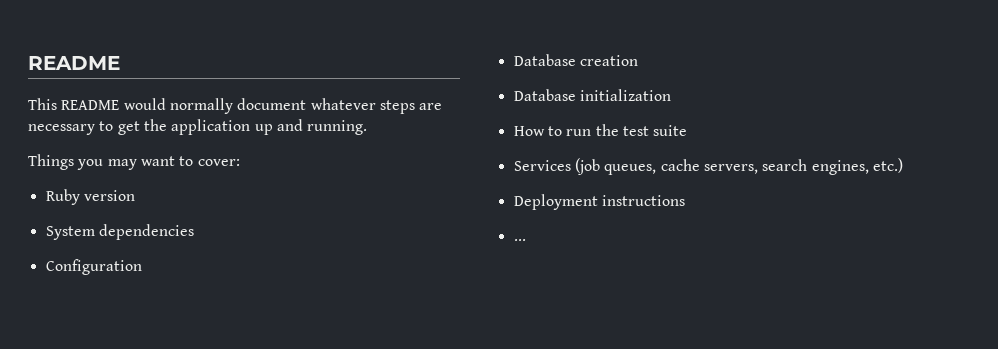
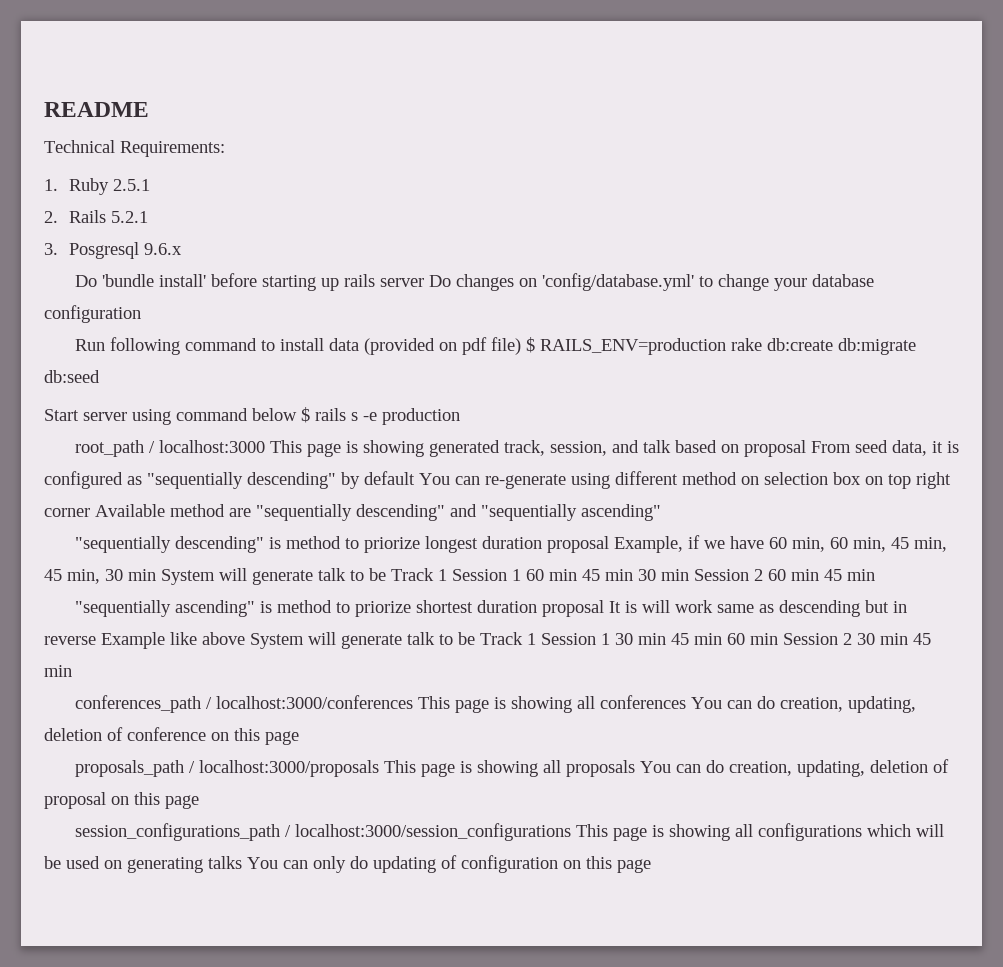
[28,98,443,114] [28,119,368,135] [28,154,240,170] [45,189,135,205] [45,224,194,240] [45,259,142,275] [513,54,638,66] [513,89,671,101] [513,124,688,136] [513,158,903,175] [513,194,685,210] [513,239,526,241] This README would normally document whatever steps are necessary to get the application up and running. // Things you may want to cover: // Ruby version // System dependencies // Configuration // Database creation // Database initialization // How to run the test suite // Services (job queues, cache servers, search engines, etc.) // Deployment instructions // ... -> [44,140,225,157] [44,178,151,195] [44,210,149,223] [44,242,183,259] [74,273,874,291] [44,305,141,323] [74,337,916,355] [44,370,100,383] [44,407,460,425] [74,440,959,457] [44,471,951,489] [44,504,661,521] [74,535,947,553] [44,568,875,585] [74,600,907,617] [44,632,931,649] [44,665,72,677] [74,695,916,713] [44,727,299,745] [74,759,949,777] [44,792,199,809] [74,823,944,841] [44,855,651,873] Technical Requirements: // 1. Ruby 2.5.1 // 2. Rails 5.2.1 // 3. Posgresql 9.6.x // Do 'bundle install' before starting up rails server Do changes on 'config/database.yml' to change your database configuration // Run following command to install data (provided on pdf file) $ RAILS_ENV=production rake db:create db:migrate db:seed // Start server using command below $ rails s -e production // root_path / localhost:3000 This page is showing generated track, session, and talk based on proposal From seed data, it is configured as "sequentially descending" by default You can re-generate using different method on selection box on top right corner Available method are "sequentially descending" and "sequentially ascending" // "sequentially descending" is method to priorize longest duration proposal Example, if we have 60 min, 60 min, 45 min, 45 min, 30 min System will generate talk to be Track 1 Session 1 60 min 45 min 30 min Session 2 60 min 45 min // "sequentially ascending" is method to priorize shortest duration proposal It is will work same as descending but in reverse Example like above System will generate talk to be Track 1 Session 1 30 min 45 min 60 min Session 2 30 min 45 min // conferences_path / localhost:3000/conferences This page is showing all conferences You can do creation, updating, deletion of conference on this page // proposals_path / localhost:3000/proposals This page is showing all proposals You can do creation, updating, deletion of proposal on this page // session_configurations_path / localhost:3000/session_configurations This page is showing all configurations which will be used on generating talks You can only do updating of configuration on this page

